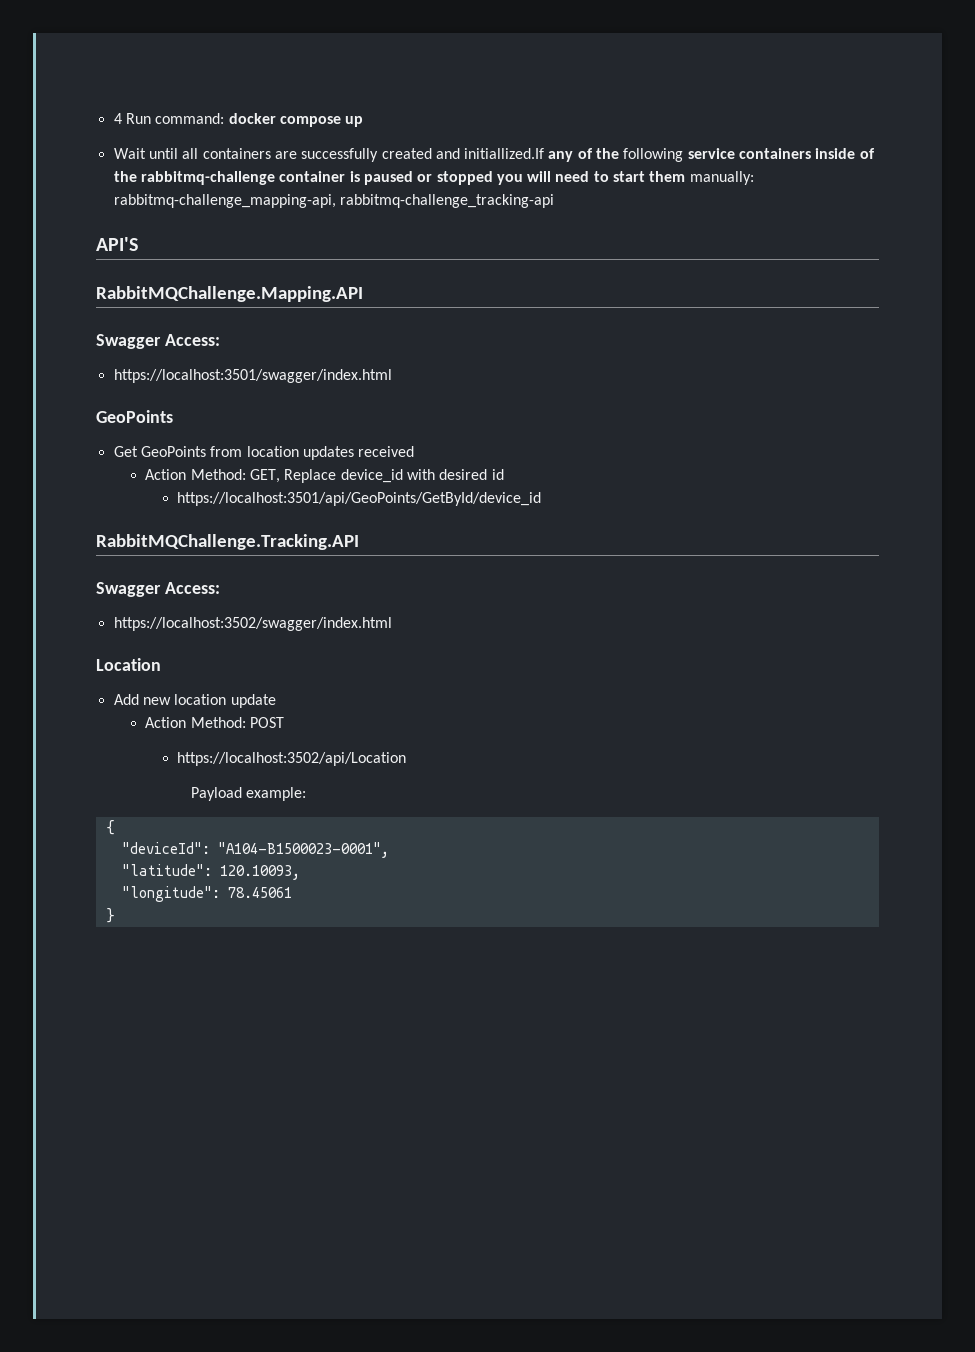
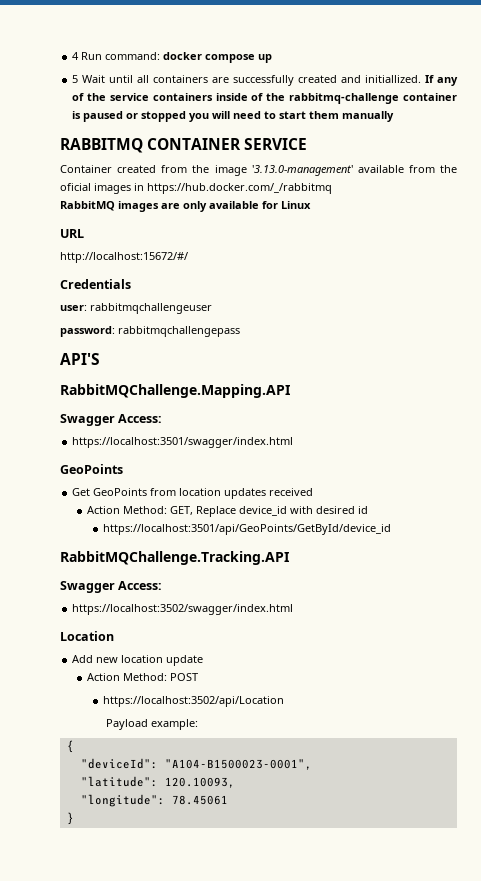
(364, 121) none -> [72,75,79,83] 5
[464,148,545,159] initiallized.If -> [365,75,435,83] initiallized. If
[623,148,684,162] following -> (106, 97) none
[689,171,754,185] [113,194,554,208] manually: rabbitmq-challenge_mapping-api, rabbitmq-challenge_tracking-api -> [342,111,395,122] [60,138,308,153] [60,165,457,176] [60,183,332,194] [60,201,311,212] [60,229,84,238] [60,252,188,263] [60,279,131,289] [60,303,212,314] [60,326,240,337] manually // RABBITMQ CONTAINER SERVICE // Container created from the image '3.13.0-management' available from the oficial images in https://hub.docker.com/_/rabbitmq // RabbitMQ images are only available for Linux // URL // http://localhost:15672/#/ // Credentials // user: rabbitmqchallengeuser // password: rabbitmqchallengepass

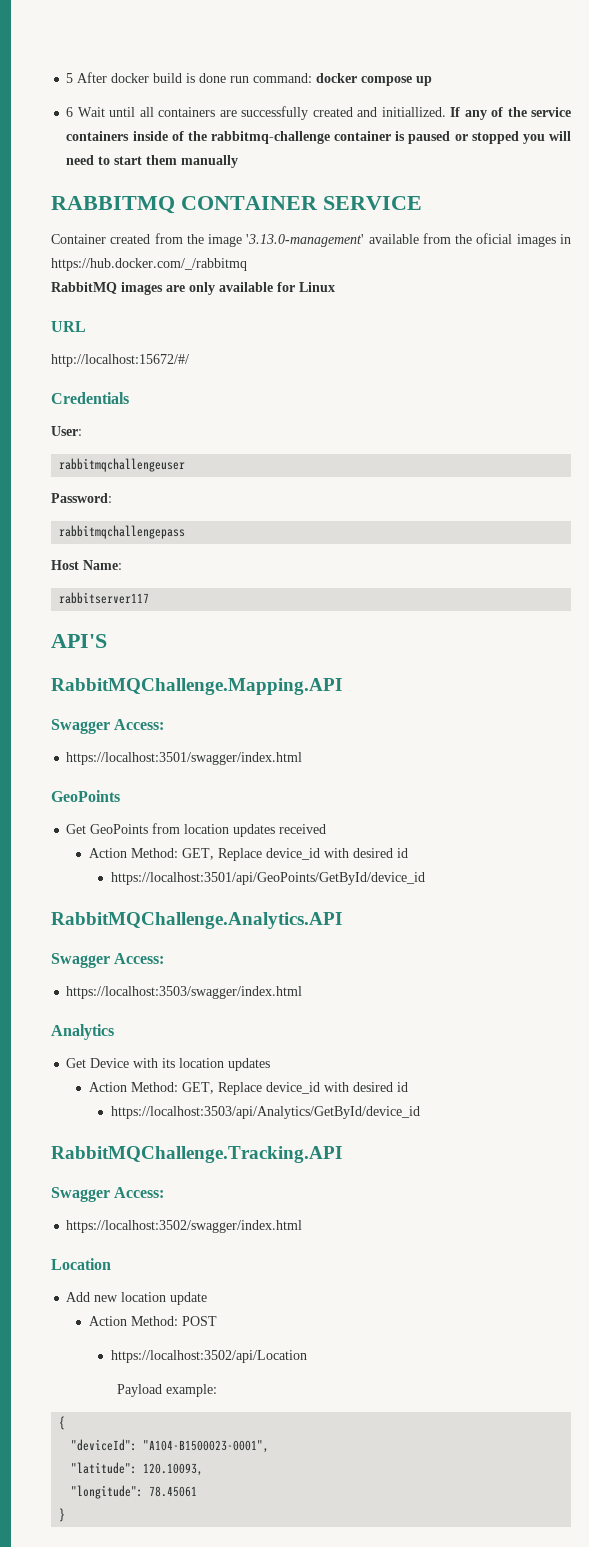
[72,52,103,60] 4 Run -> [66,72,250,83] 5 After docker build is done run
[72,75,79,83] 5 -> [66,107,74,117] 6
[60,305,87,311] user: -> [51,426,82,436] User: //
[60,326,115,337] password: -> [51,493,112,503] Password: //
(240, 331) none -> [51,560,122,570] [59,592,150,604] // Host Name: // rabbitserver117
(391, 529) none -> [51,912,342,929] [51,953,165,968] [66,986,303,999] [51,1024,114,1040] [66,1058,271,1071] [88,1082,408,1095] [110,1106,420,1119] // RabbitMQChallenge.Analytics.API // Swagger Access: // https://localhost:3503/swagger/index.html // Analytics // Get Device with its location updates // Action Method: GET, Replace device_id with desired id // https://localhost:3503/api/Analytics/GetById/device_id

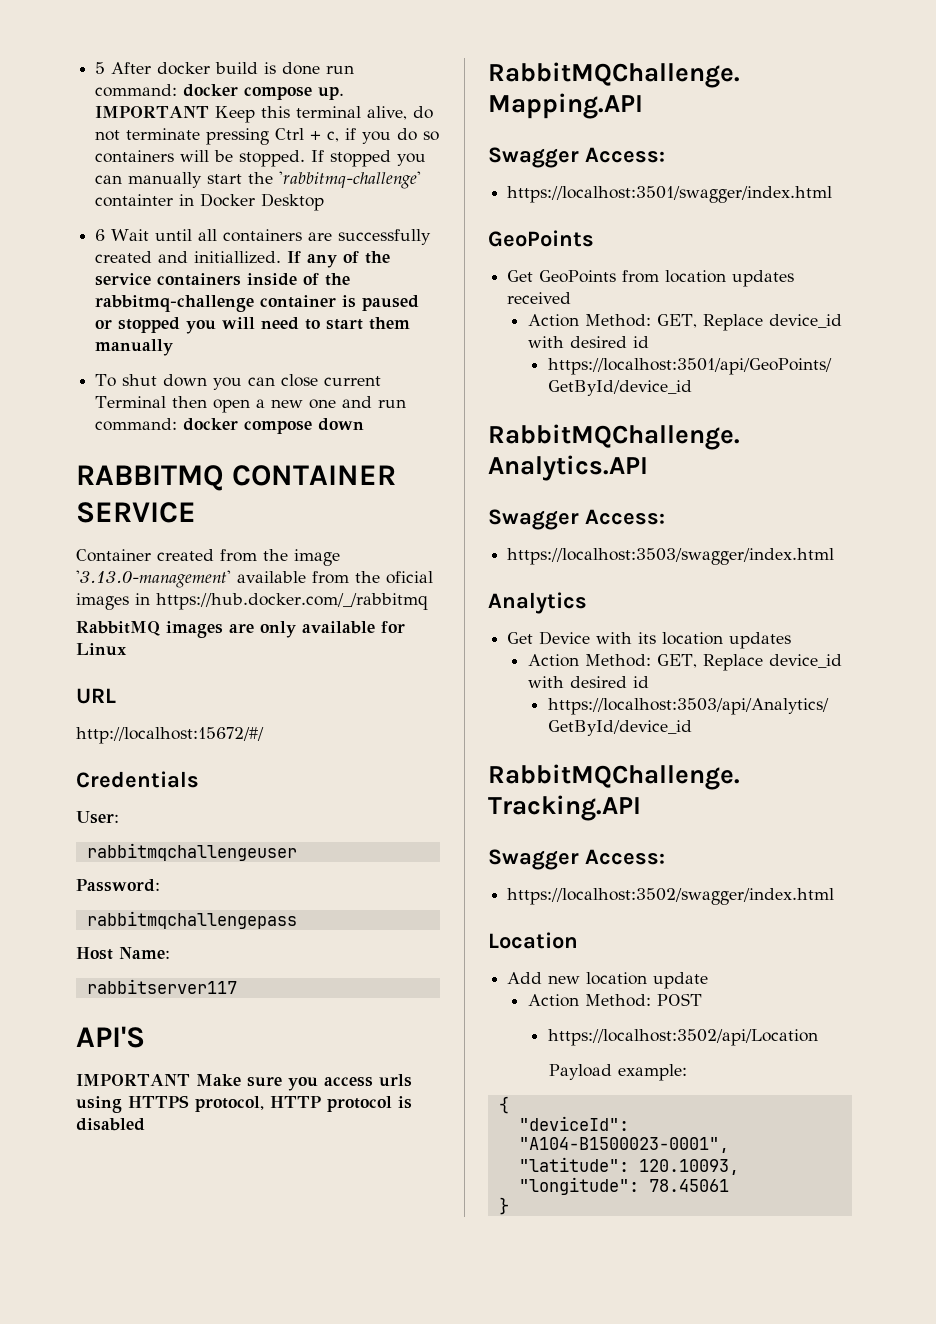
[416,76,433,86] up -> [318,86,345,100] [95,106,434,123] [95,128,440,145] [95,150,427,167] [95,171,422,189] [95,193,325,211] up. IMPORTANT Keep this terminal alive, do not terminate pressing Ctrl + c, if you do so containers will be stopped. If stopped you can manually start the 'rabbitmq-challenge' containter in Docker Desktop
(239, 161) none -> [95,374,382,390] [95,396,407,413] [95,418,365,434] // To shut down you can close current Terminal then open a new one and run command: docker compose down
(107, 641) none -> [76,1074,412,1091] [76,1095,412,1113] [76,1118,145,1131] // IMPORTANT Make sure you access urls using HTTPS protocol, HTTP protocol is disabled

